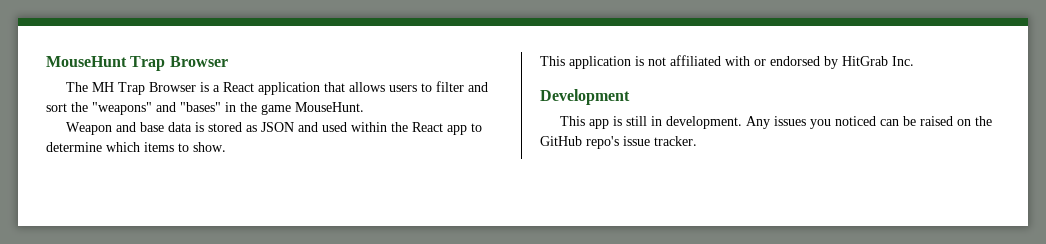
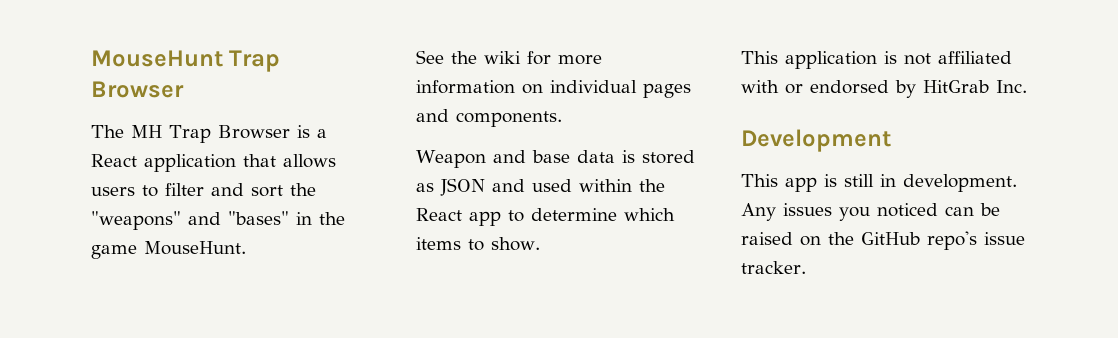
(364, 107) none -> [416,50,602,65] [416,80,691,98] [416,109,562,127] // See the wiki for more information on individual pages and components.

